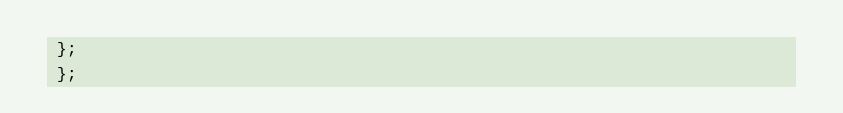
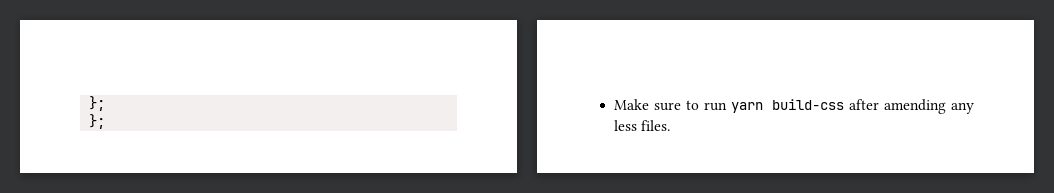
(77, 74) none -> [614,99,974,114] [614,120,671,131] // Make sure to run yarn build-css after amending any less files.

